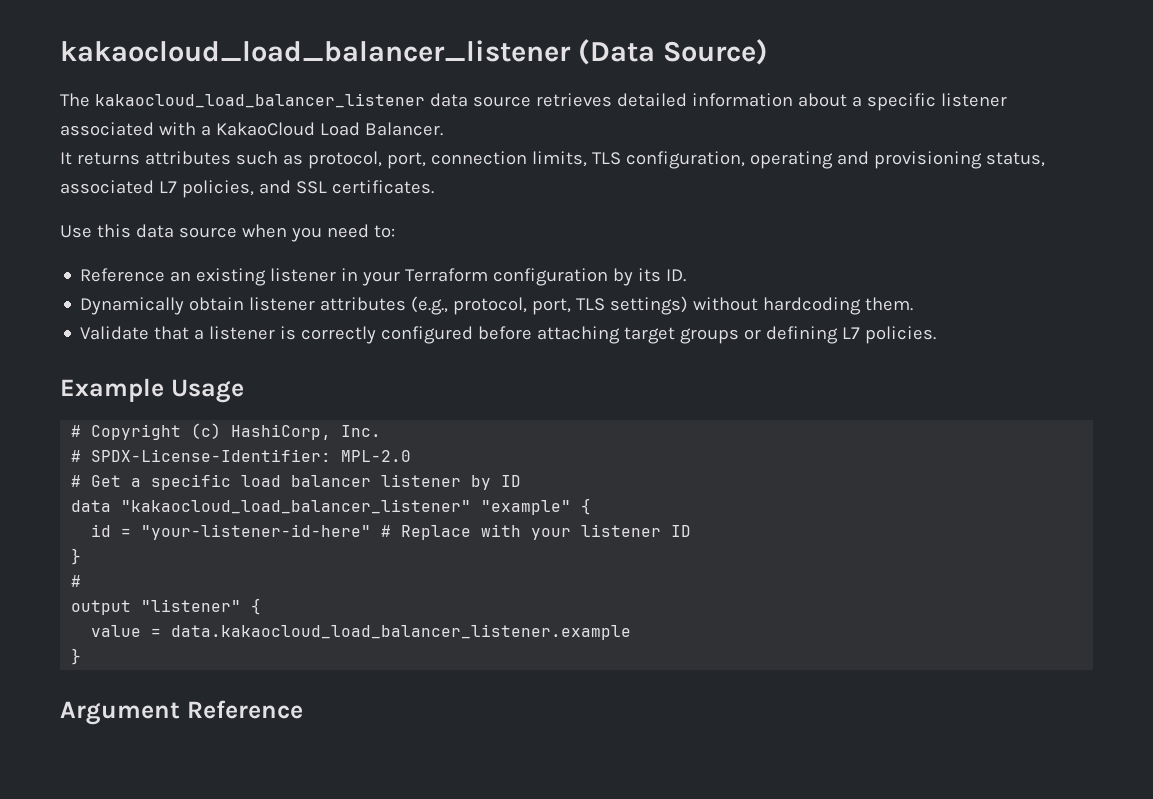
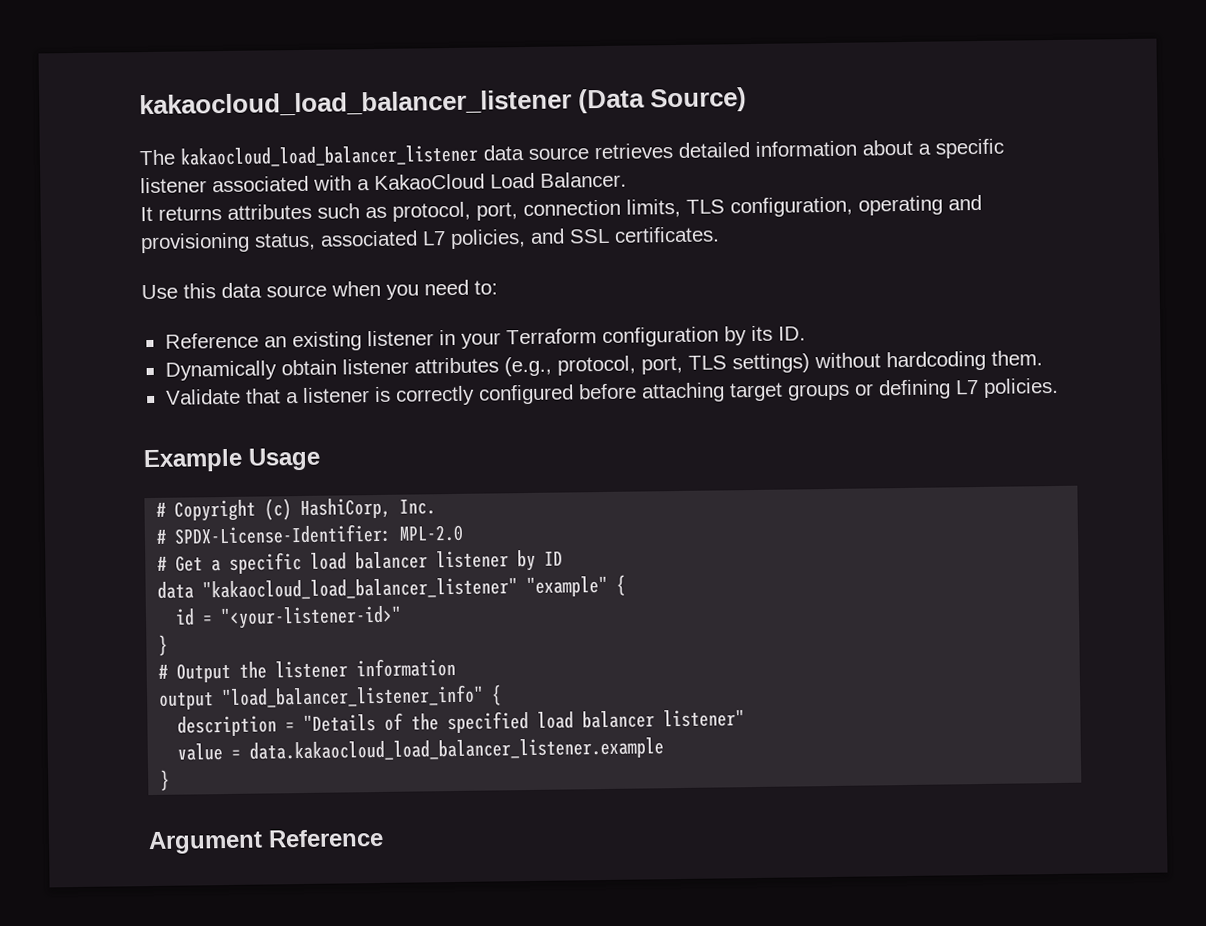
[141,524,692,540] [71,548,82,565] [71,575,82,587] "your-listener-id-here" # Replace with your listener ID // } // # -> [220,605,403,630] [158,634,169,656] [158,657,457,683] "<your-listener-id>" // } // # Output the listener information
[141,598,262,615] "listener" { -> [221,684,503,709] [177,709,746,737] "load_balancer_listener_info" { // description = "Details of the specified load balancer listener"

